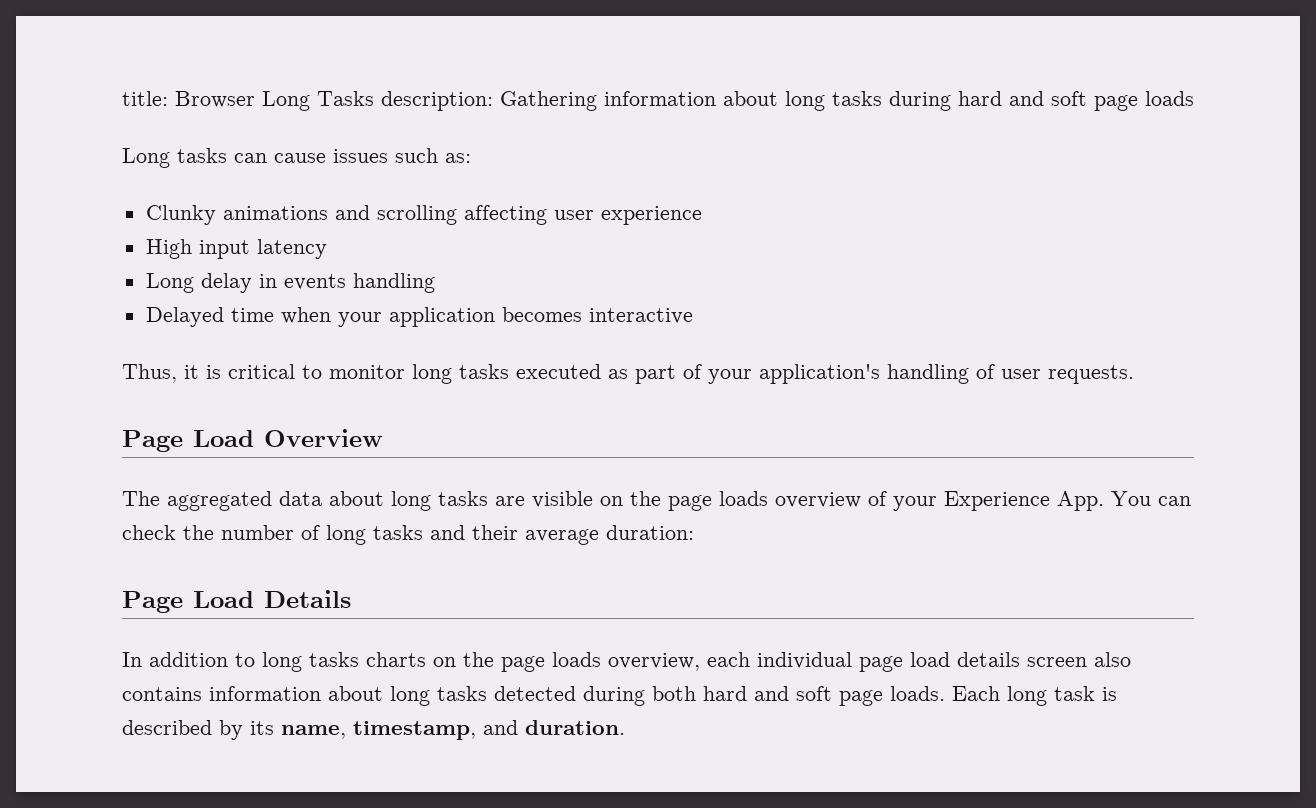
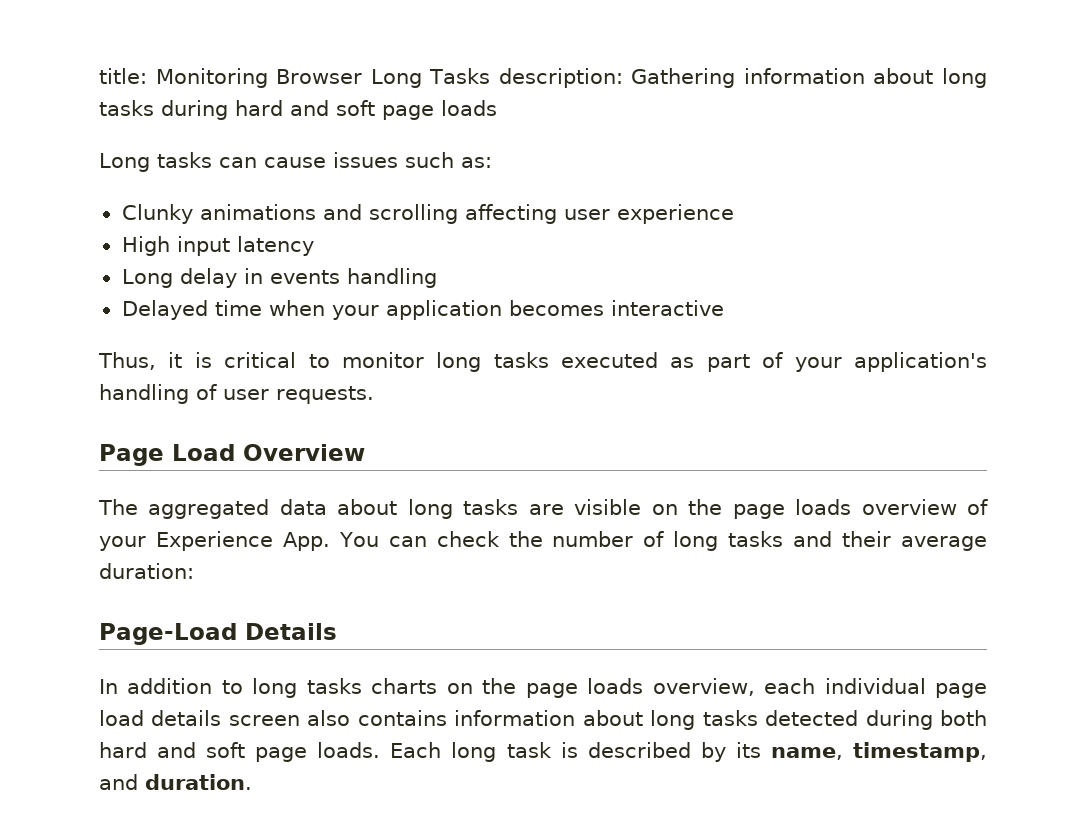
(168, 98) none -> [155,68,268,88] Monitoring
[122,591,254,613] Page Load -> [99,623,237,645] Page-Load

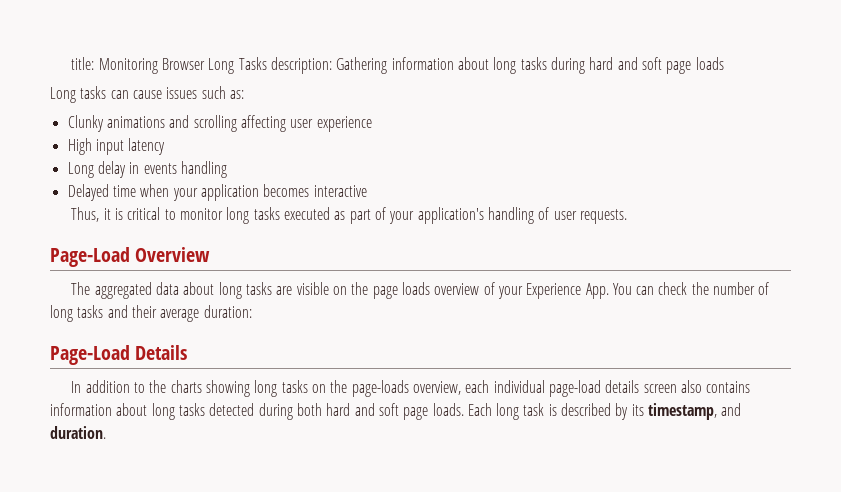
[99,444,235,466] Page Load -> [50,247,130,267] Page-Load
[252,678,644,698] long tasks charts on the page loads -> [149,380,409,397] the charts showing long tasks on the page-loads
[934,683,987,698] [99,710,144,726] page load -> [548,380,601,397] page-load
[770,747,843,760] name, -> (644, 410) none

